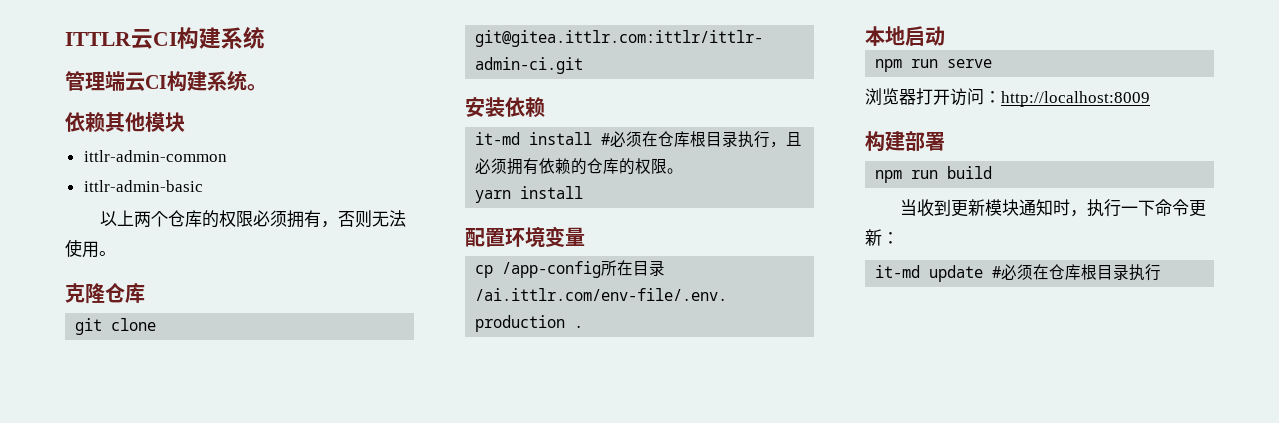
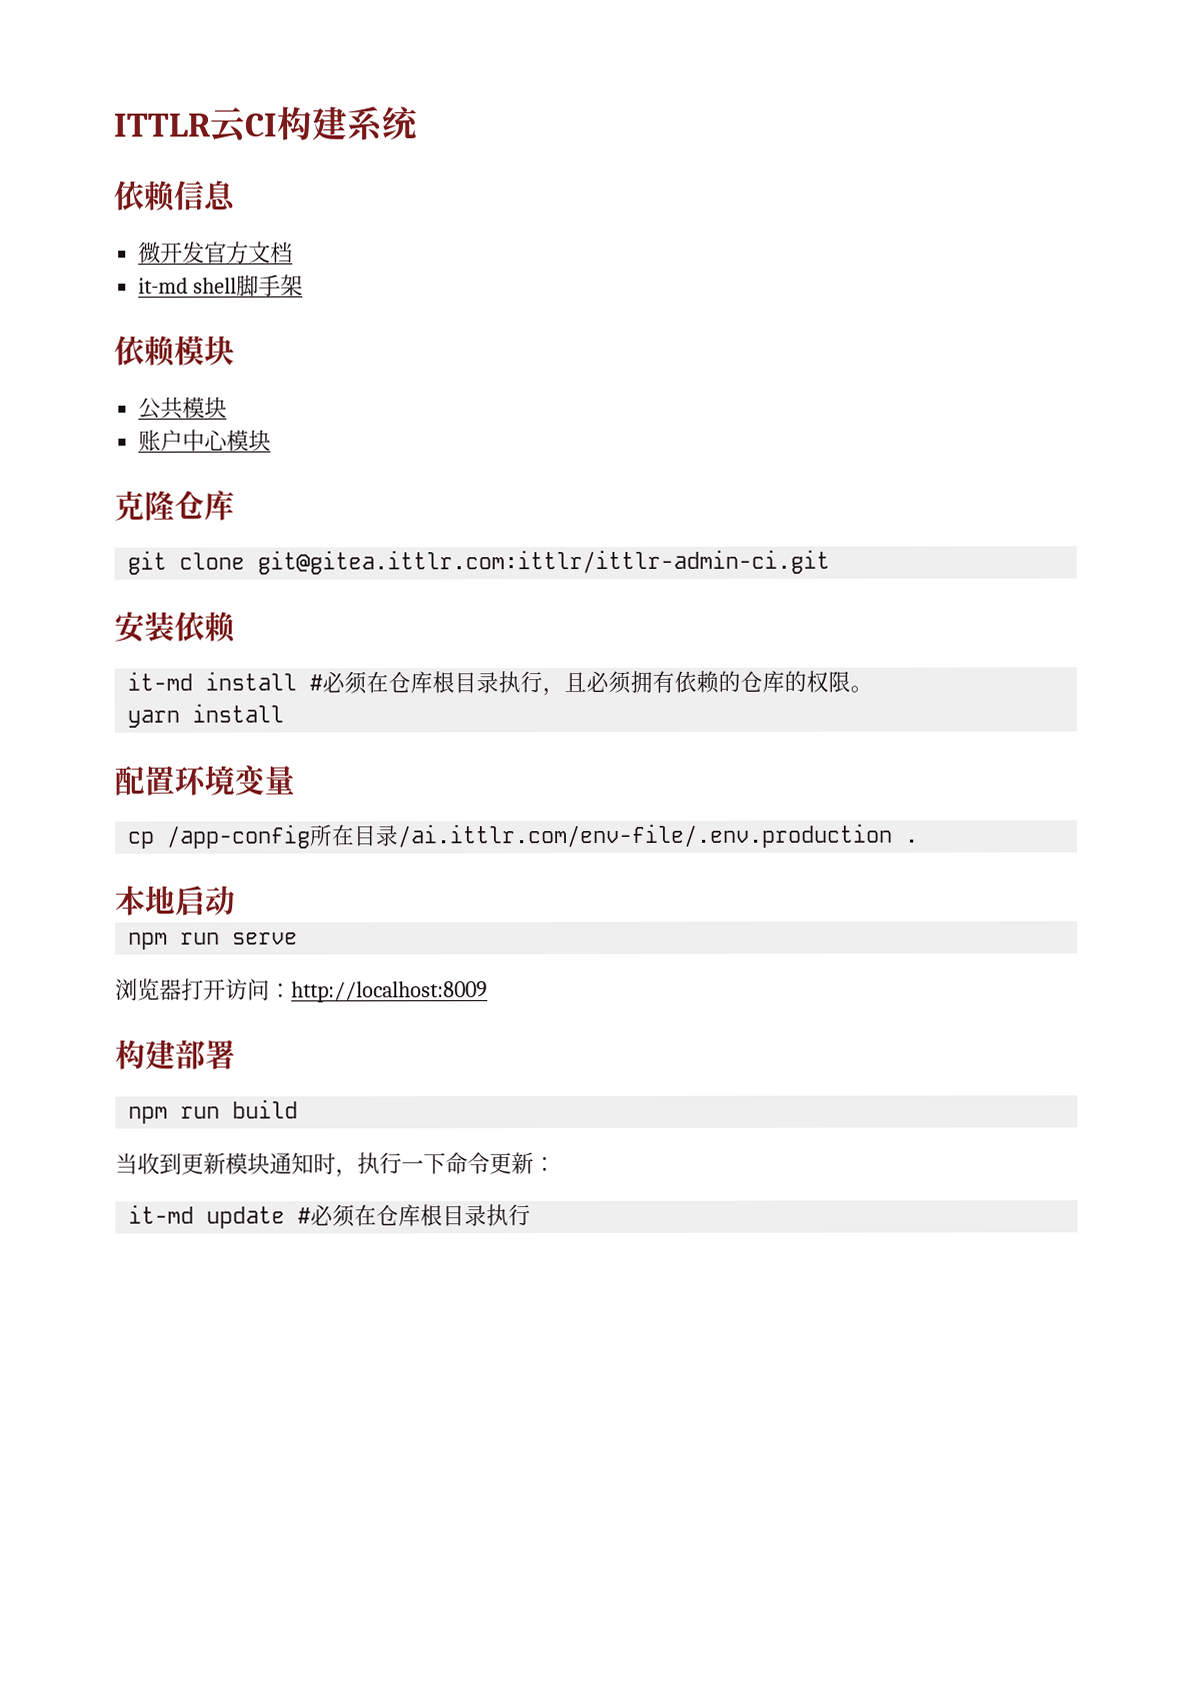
[65,70,267,92] [65,112,185,132] [83,150,227,162] [83,180,203,192] [99,210,406,228] [65,239,116,258] 管理端云CI构建系统。 // 依赖其他模块 // ittlr-admin-common // ittlr-admin-basic // 以上两个仓库的权限必须拥有，否则无法使用。 -> [114,180,237,212] [138,241,294,264] [138,274,304,297] [114,335,235,367] [138,396,228,420] [138,429,272,452] 依赖信息 // 微开发官方文档 // it-md shell脚手架 // 依赖模块 // 公共模块 // 账户中心模块

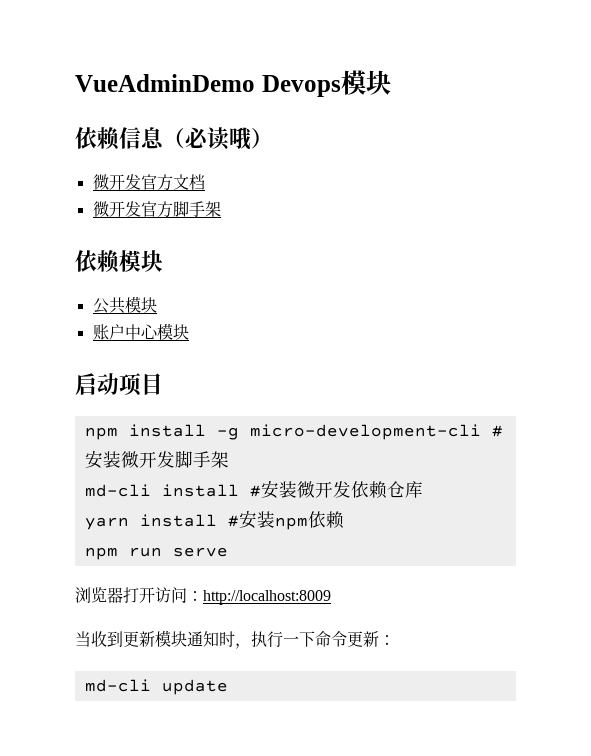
[113,106,420,144] ITTLR云CI构建系统 -> [75,70,391,97] VueAdminDemo Devops模块
(237, 195) none -> [163,127,273,150] （必读哦）
[138,277,238,294] it-md shell -> [92,201,173,218] 微开发官方
[114,490,235,521] [127,549,831,575] [114,611,236,643] [127,670,874,697] [127,703,285,728] [114,764,295,796] [127,823,920,849] [115,885,236,916] 克隆仓库 // git clone git@gitea.ittlr.com:ittlr/ittlr-admin-ci.git // 安装依赖 // it-md install #必须在仓库根目录执行，且必须拥有依赖的仓库的权限。 // yarn install // 配置环境变量 // cp /app-config所在目录/ai.ittlr.com/env-file/.env.production . // 本地启动 -> [75,373,163,396] [84,424,503,440] [84,450,229,469] [84,480,423,499] [84,510,344,530] 启动项目 // npm install -g micro-development-cli #安装微开发脚手架 // md-cli install #安装微开发依赖仓库 // yarn install #安装npm依赖
[115,1039,236,1070] [128,1099,299,1124] // 构建部署 // npm run build -> (331, 597) none
[128,1204,532,1229] it-md update #必须在仓库根目录执行 -> [84,679,228,695] md-cli update

